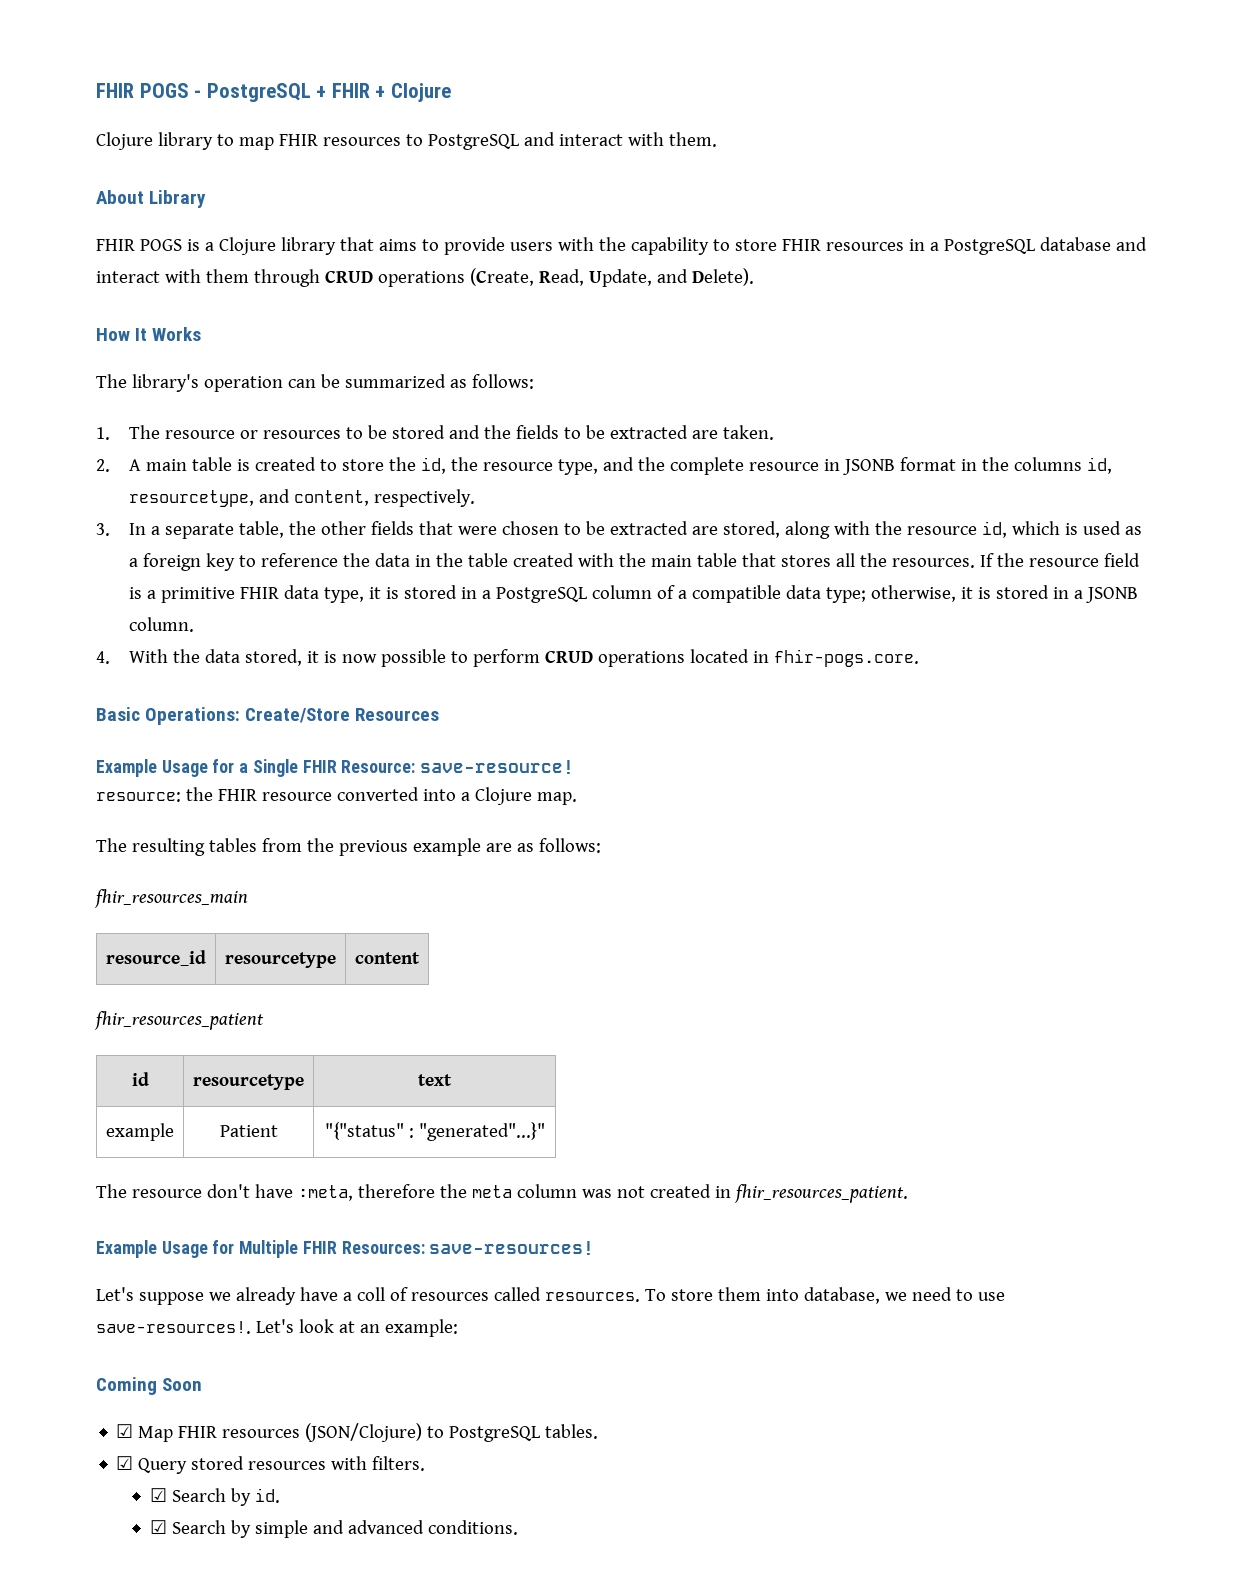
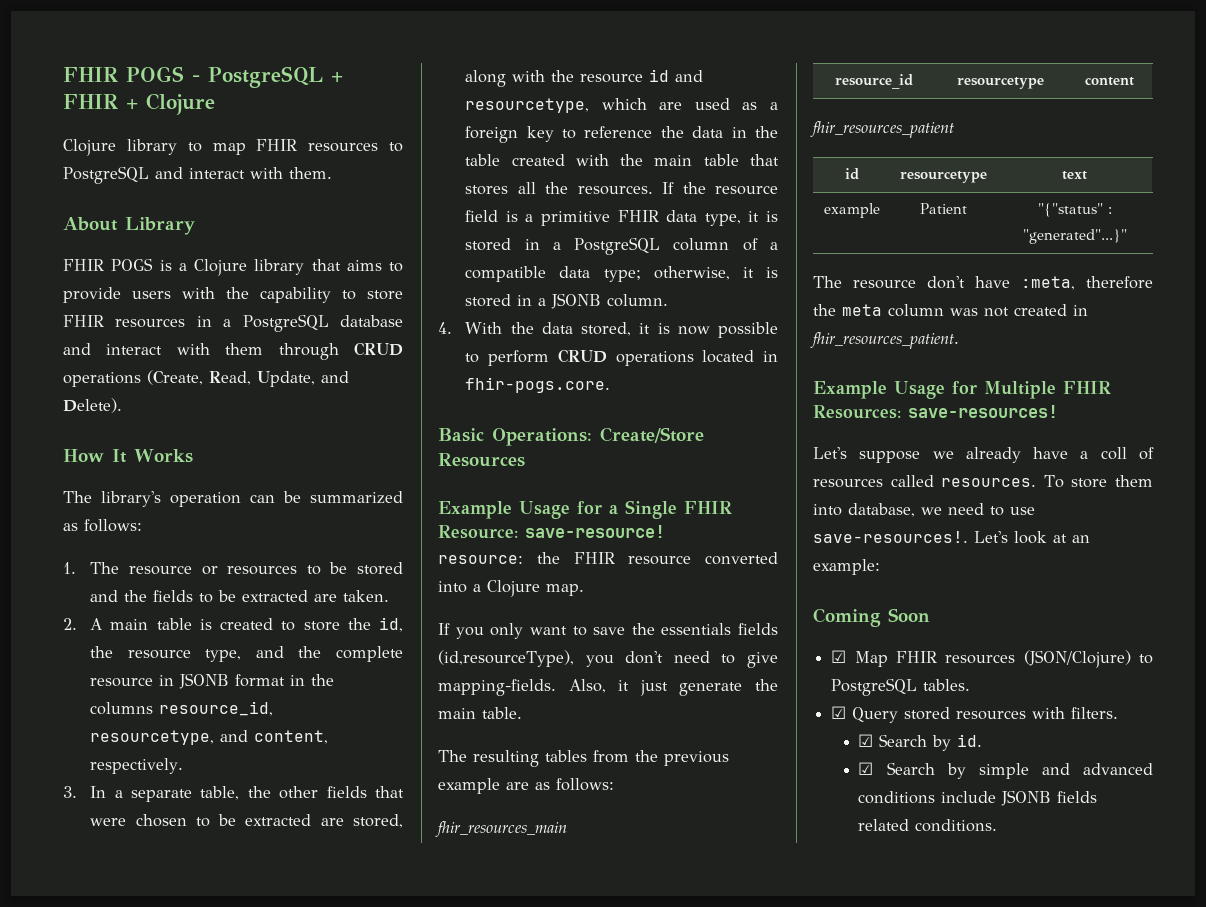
[1087,457,1113,474] id, -> [159,701,274,716] resource_id,
[982,521,1079,538] id, which is -> [649,69,704,82] [465,98,683,113] id and resourcetype, which are
(577, 798) none -> [438,623,778,639] [438,650,778,668] [438,679,778,696] [438,707,522,719] // If you only want to save the essentials fields (id,resourceType), you don't need to give mapping-fields. Also, it just generate the main table.
(424, 1527) none -> [858,790,1098,806] [858,819,910,831] conditions include JSONB fields related

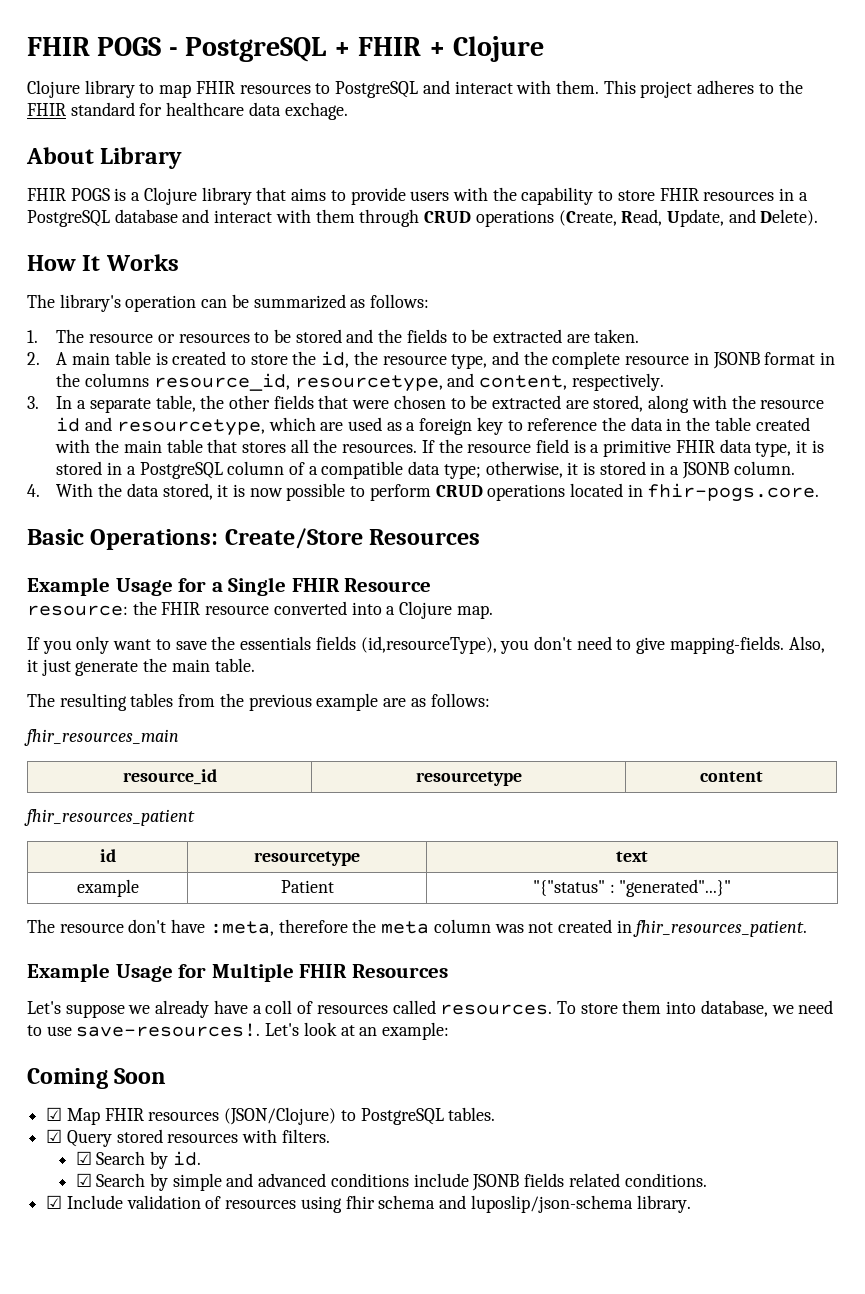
(332, 173) none -> [603,80,803,98] [27,102,348,120] This project adheres to the FHIR standard for healthcare data exchage.
[438,525,665,539] Resource: save-resource! -> [344,578,432,592] Resource
[813,405,1058,419] Resources: save-resources! -> [351,964,448,978] Resources
(998, 825) none -> [46,1195,691,1213] // ☑ Include validation of resources using fhir schema and luposlip/json-schema library.

